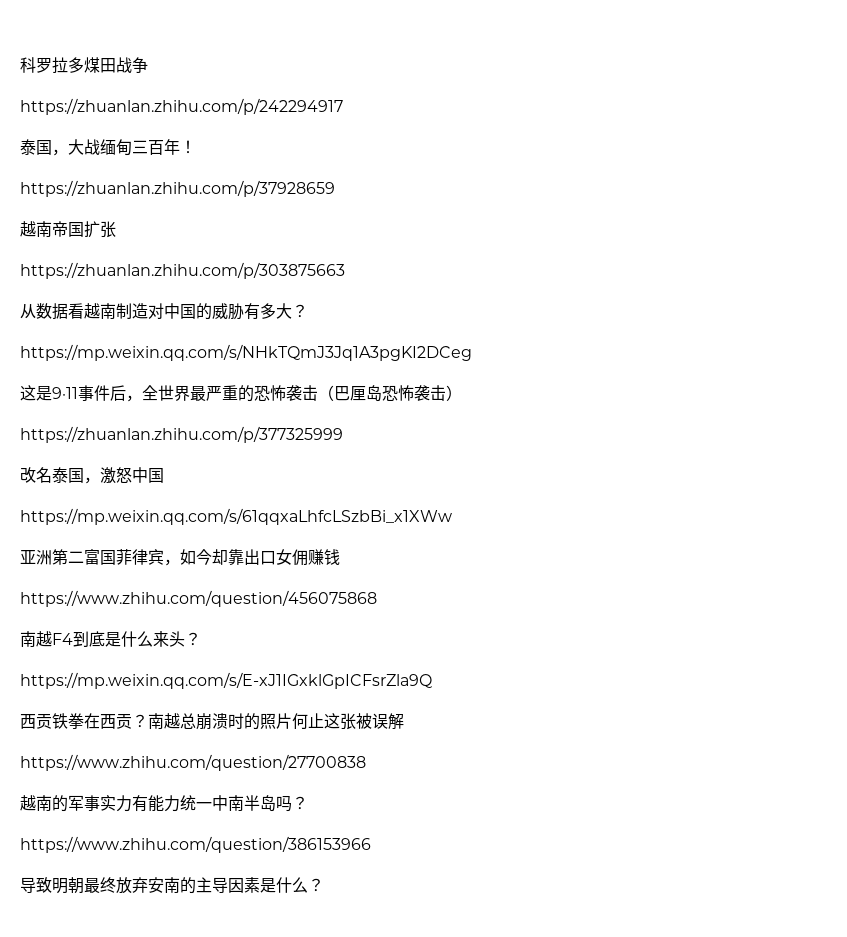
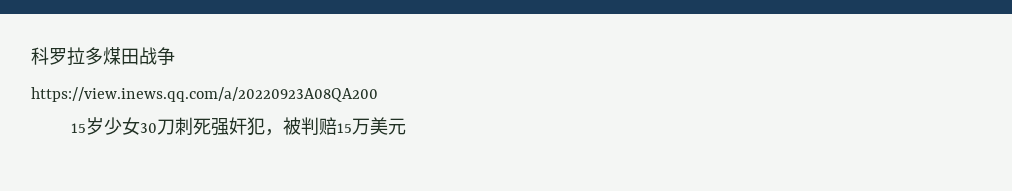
[20,98,343,115] [20,139,196,156] [20,180,335,197] [20,221,116,238] [20,262,345,279] [20,303,308,320] [20,344,472,361] [20,385,462,402] [20,426,343,443] [20,467,164,484] [20,508,452,525] [20,549,340,566] [20,590,377,607] [20,631,201,647] [20,672,433,689] [20,713,404,730] [20,754,366,771] [20,795,308,812] [20,836,371,853] [20,877,324,894] https://zhuanlan.zhihu.com/p/242294917 // 泰国，大战缅甸三百年！ // https://zhuanlan.zhihu.com/p/37928659 // 越南帝国扩张 // https://zhuanlan.zhihu.com/p/303875663 // 从数据看越南制造对中国的威胁有多大？ // https://mp.weixin.qq.com/s/NHkTQmJ3Jq1A3pgKI2DCeg // 这是9·11事件后，全世界最严重的恐怖袭击（巴厘岛恐怖袭击） // https://zhuanlan.zhihu.com/p/377325999 // 改名泰国，激怒中国 // https://mp.weixin.qq.com/s/61qqxaLhfcLSzbBi_x1XWw // 亚洲第二富国菲律宾，如今却靠出口女佣赚钱 // https://www.zhihu.com/question/456075868 // 南越F4到底是什么来头？ // https://mp.weixin.qq.com/s/E-xJ1IGxklGpICFsrZla9Q // 西贡铁拳在西贡？南越总崩溃时的照片何止这张被误解 // https://www.zhihu.com/question/27700838 // 越南的军事实力有能力统一中南半岛吗？ // https://www.zhihu.com/question/386153966 // 导致明朝最终放弃安南的主导因素是什么？ -> [31,87,378,102] [71,117,407,136] https://view.inews.qq.com/a/20220923A08QA200 // 15岁少女30刀刺死强奸犯，被判赔15万美元

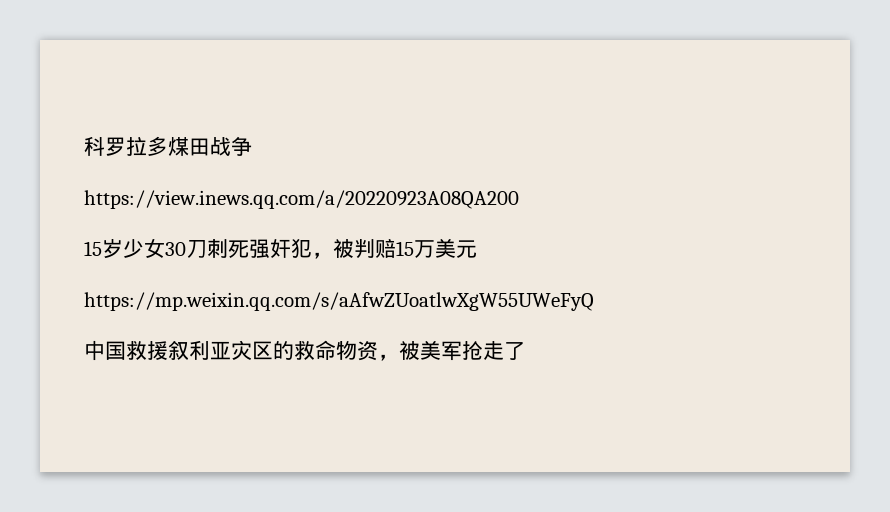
(407, 126) none -> [84,292,594,311] [84,340,525,361] // https://mp.weixin.qq.com/s/aAfwZUoatlwXgW55UWeFyQ // 中国救援叙利亚灾区的救命物资，被美军抢走了

